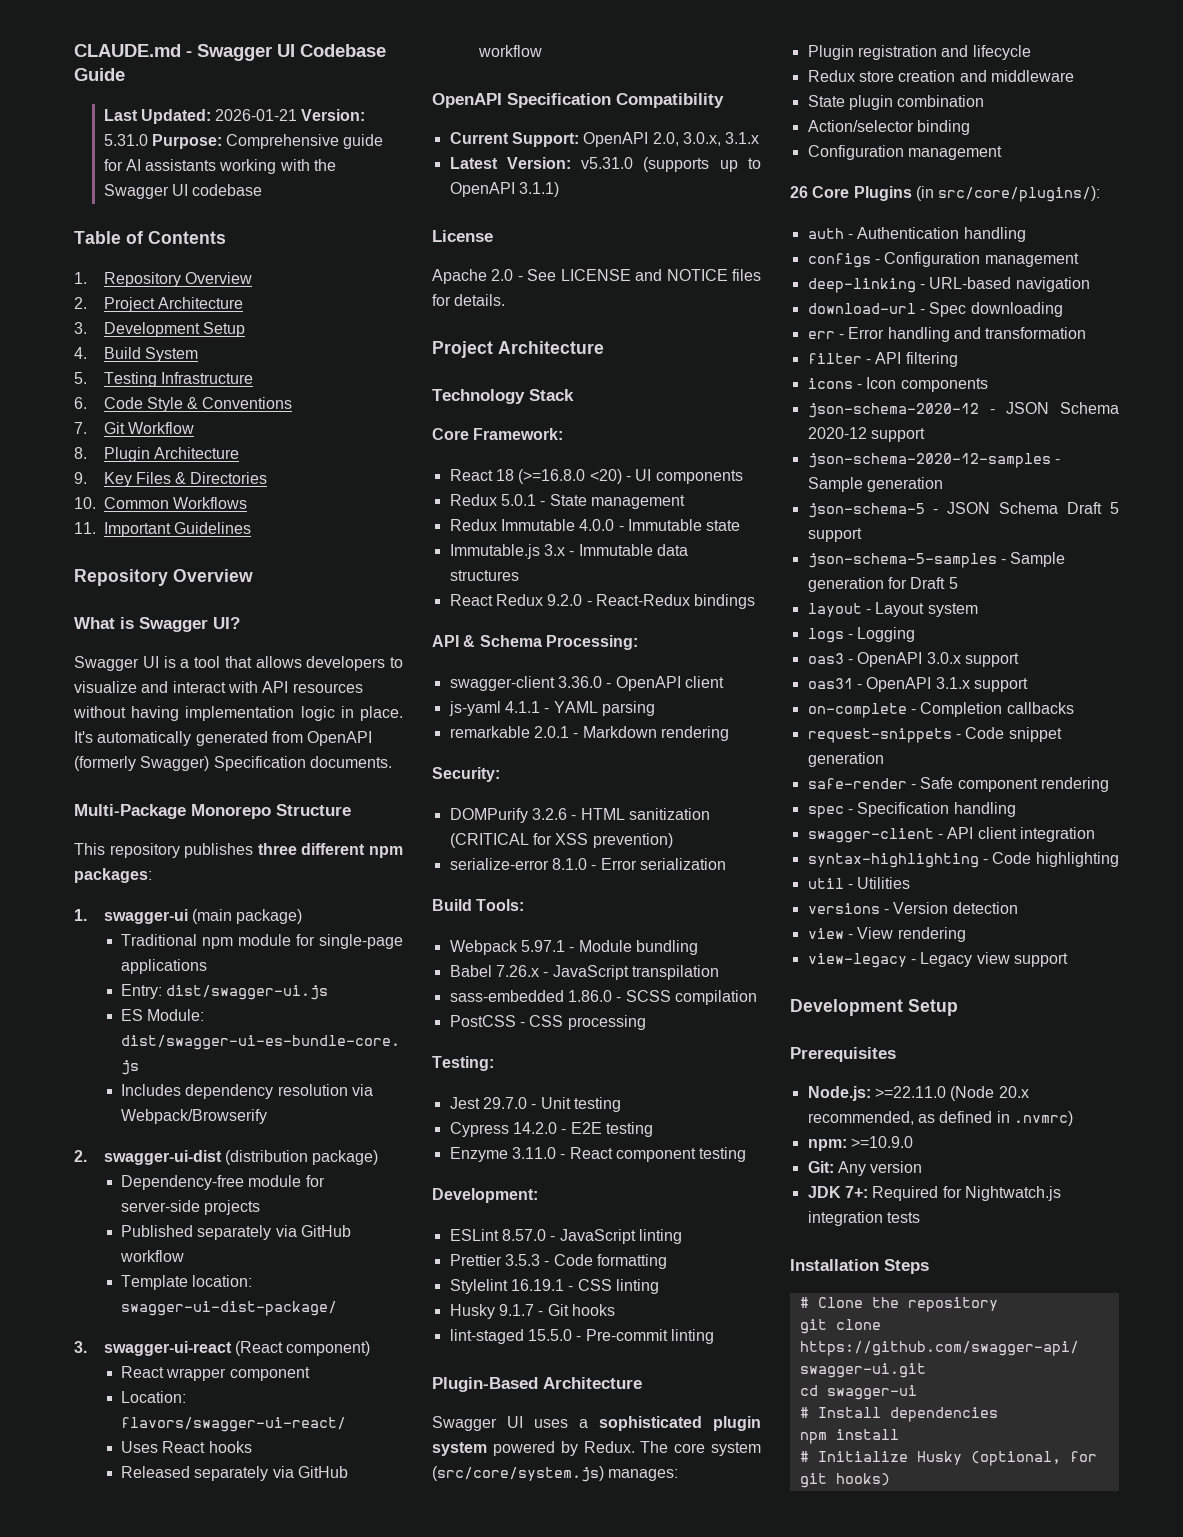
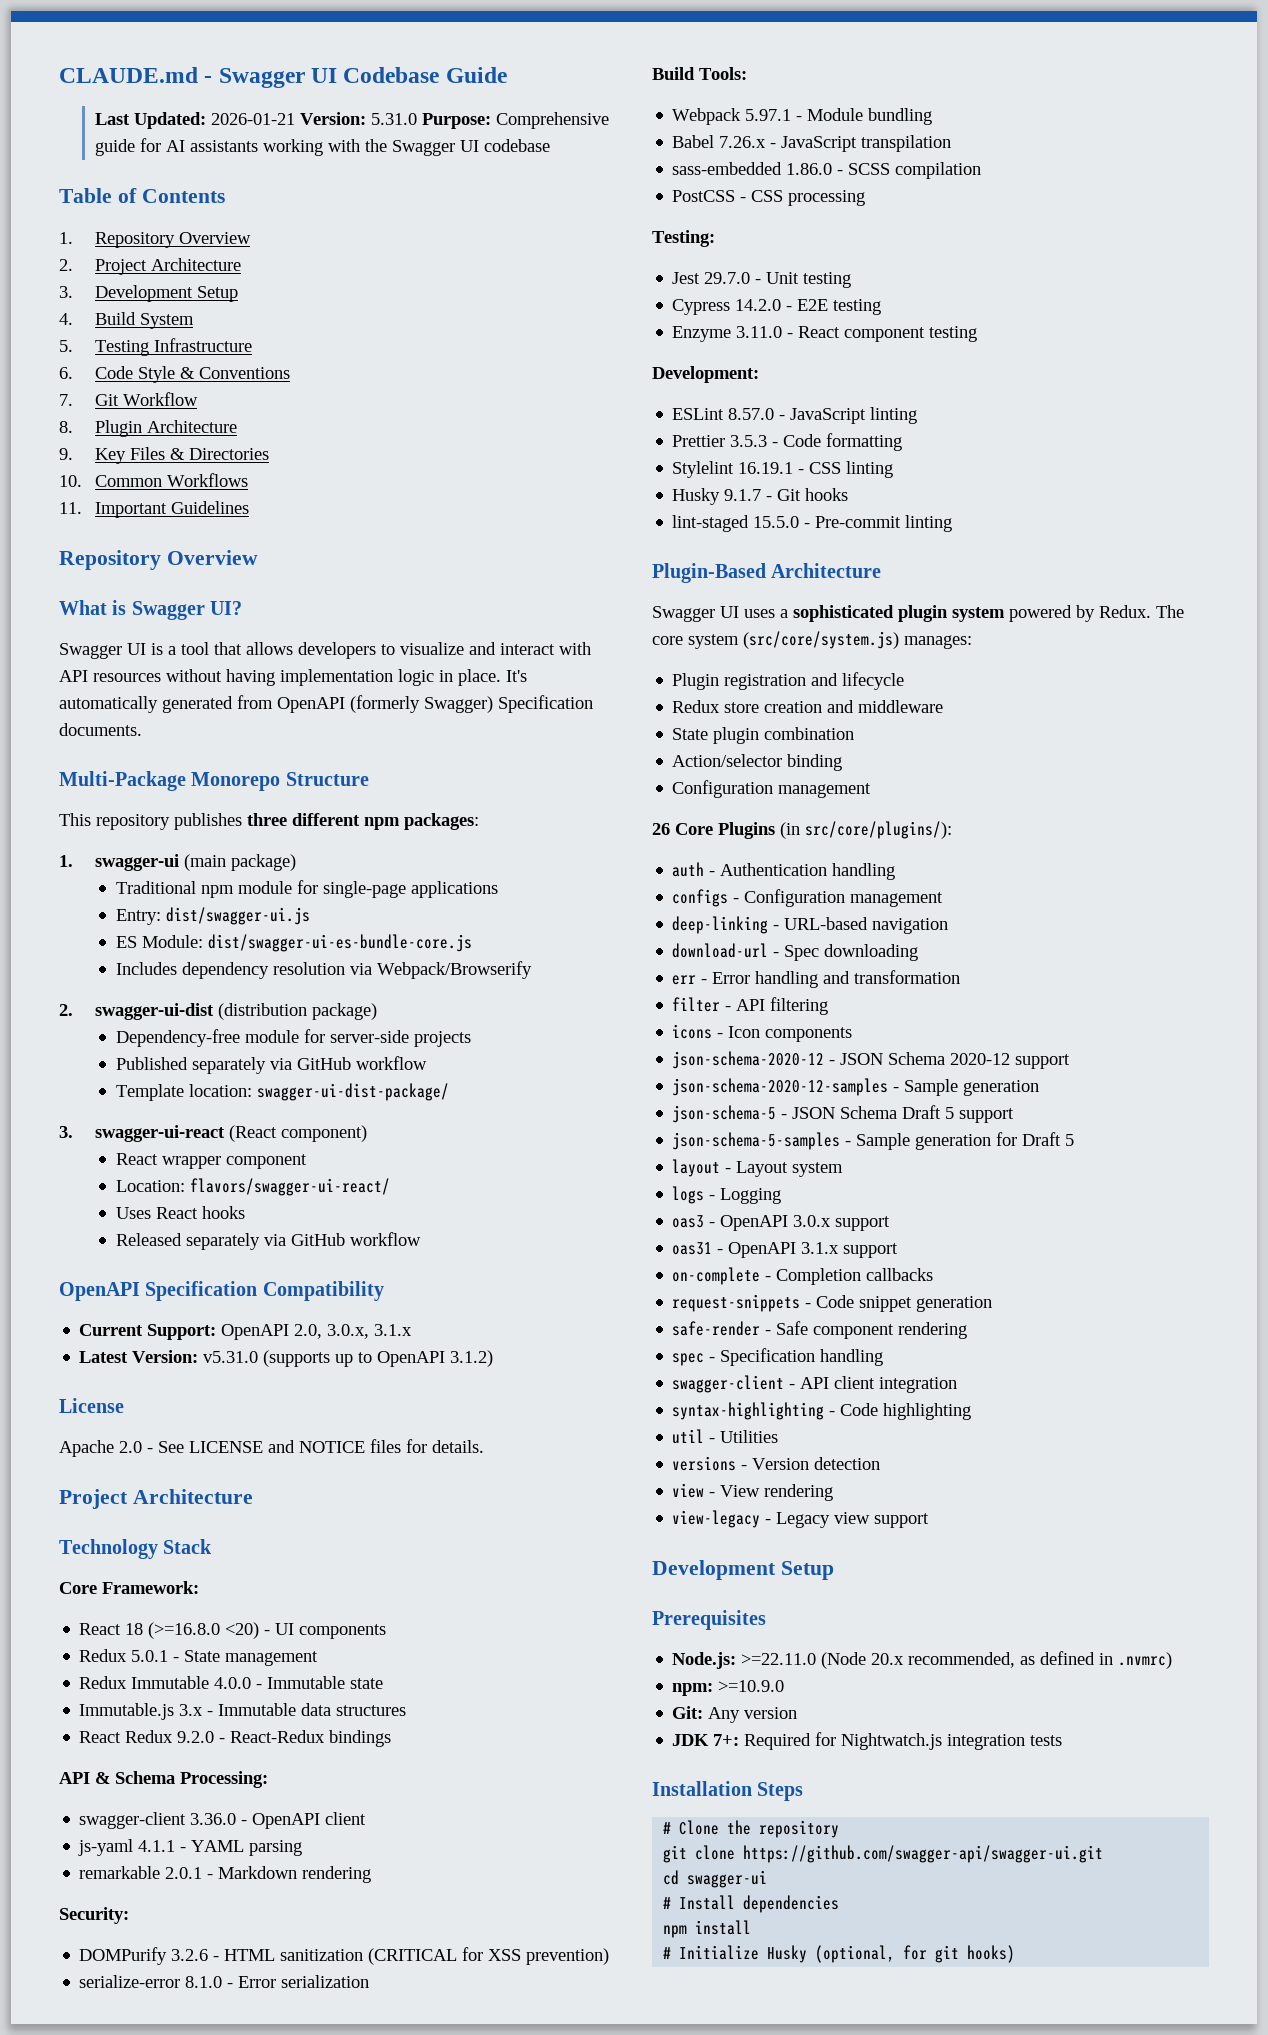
[518,182,559,197] 3.1.1) -> [450,1350,494,1367] 3.1.2)

